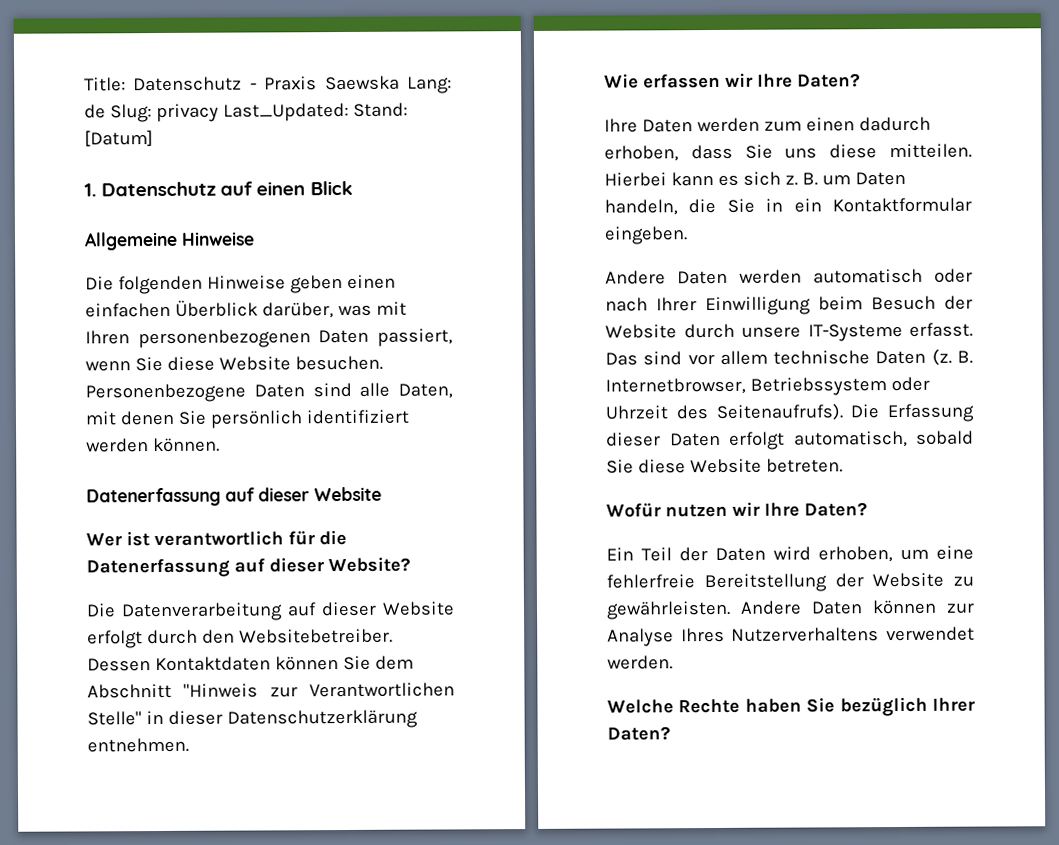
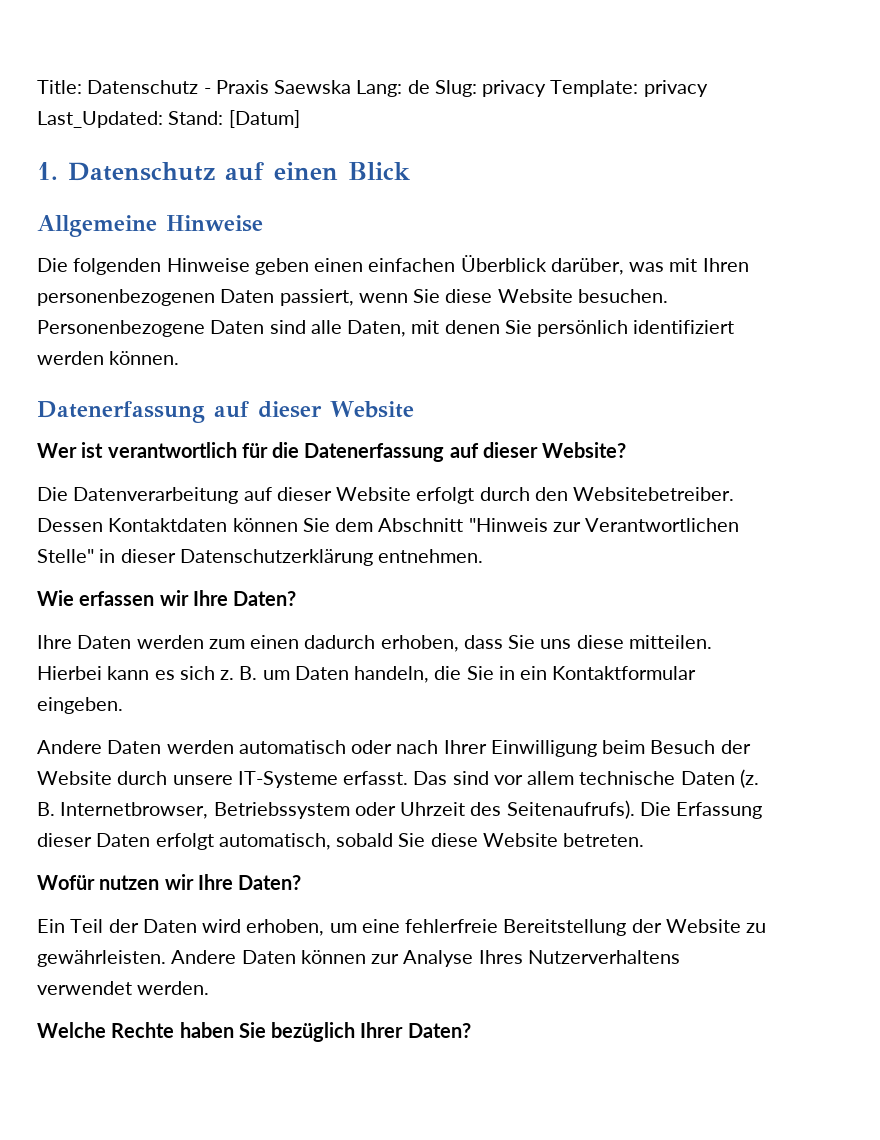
(219, 113) none -> [550,80,708,97] Template: privacy

